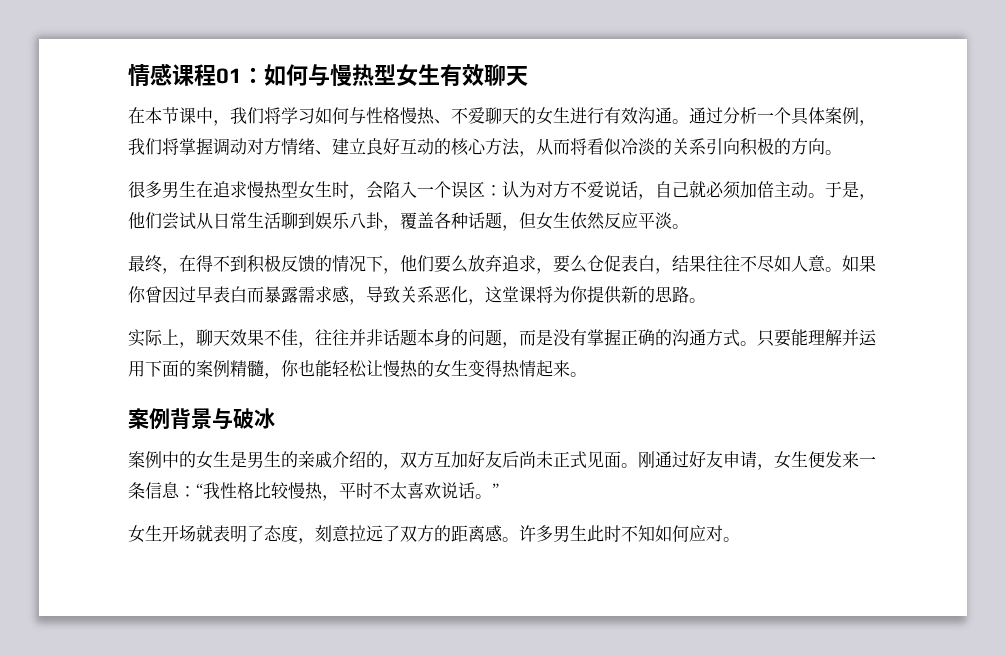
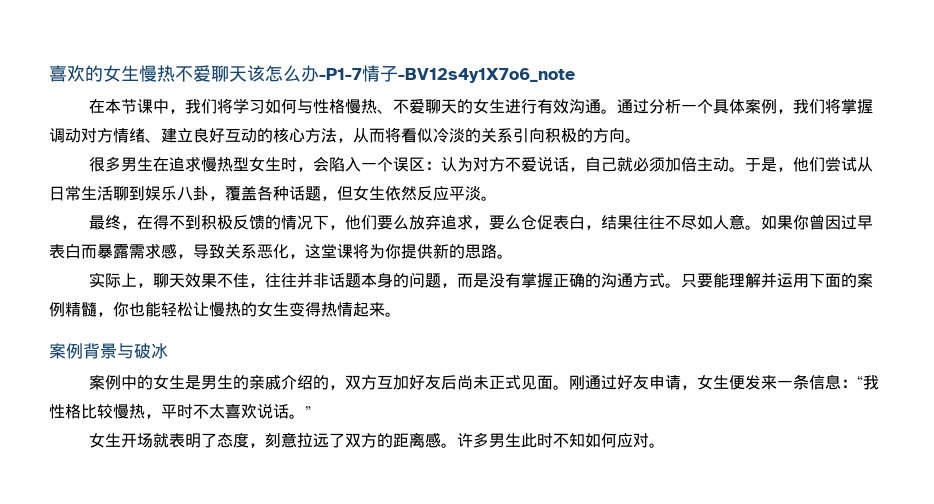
[128,63,528,87] 情感课程01：如何与慢热型女生有效聊天 -> [49,65,575,83] 喜欢的女生慢热不爱聊天该怎么办-P1-7情子-BV12s4y1X7o6_note

